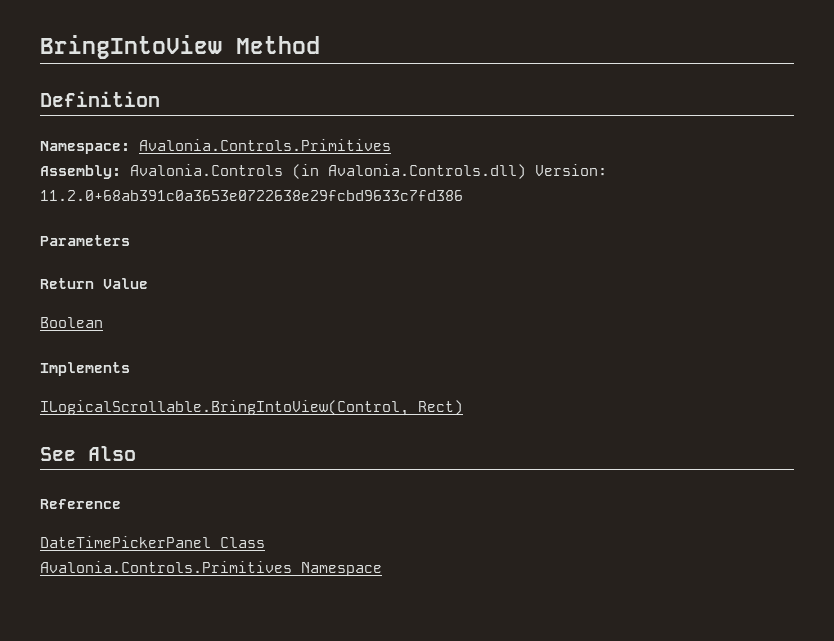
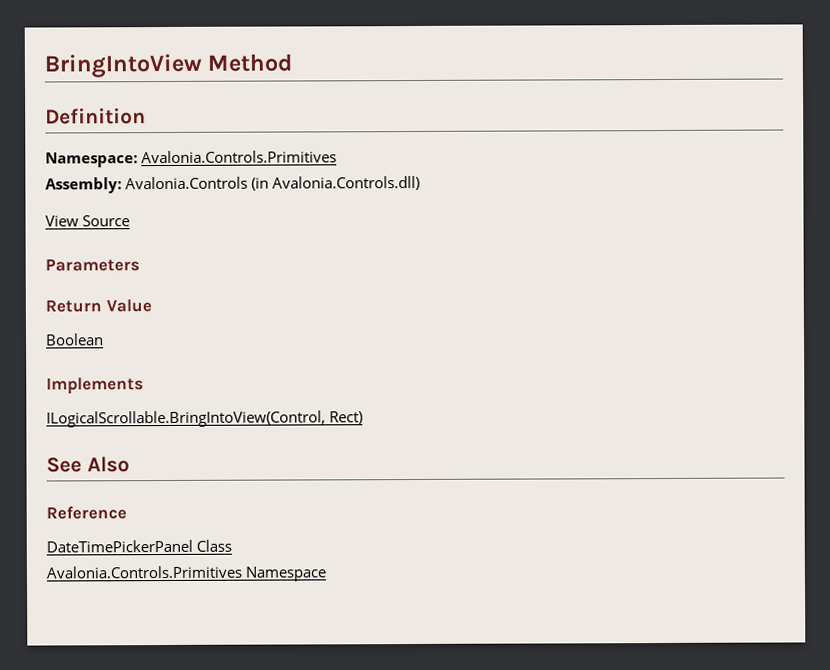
[535,164,607,176] [40,190,463,201] Version: 11.2.0+68ab391c0a3653e0722638e29fcbd9633c7fd386 -> [45,215,131,227] // View Source

